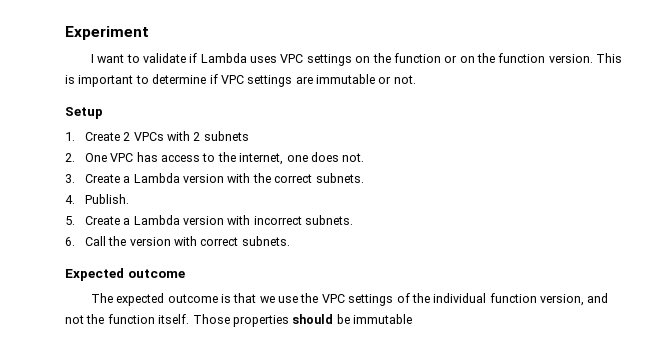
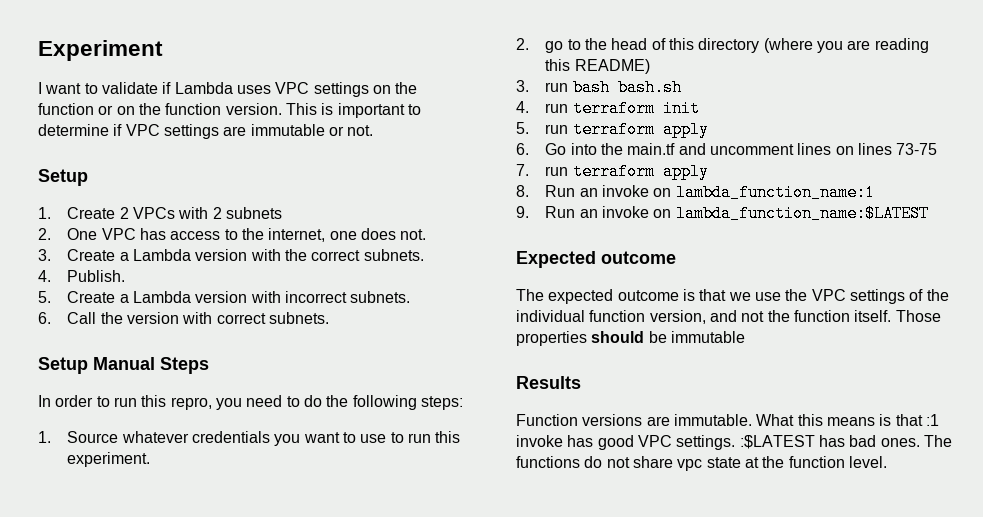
(290, 241) none -> [38,357,209,374] [38,395,463,410] [38,431,461,446] [67,452,151,467] [516,38,929,53] [545,59,650,74] [516,79,682,96] [516,100,700,117] [516,121,709,138] [516,143,938,155] [516,163,709,180] [516,184,875,201] [516,205,929,222] // Setup Manual Steps // In order to run this repro, you need to do the following steps: // 1. Source whatever credentials you want to use to run this experiment. // 2. go to the head of this directory (where you are reading this README) // 3. run bash bash.sh // 4. run terraform init // 5. run terraform apply // 6. Go into the main.tf and uncomment lines on lines 73-75 // 7. run terraform apply // 8. Run an invoke on lambda_function_name:1 // 9. Run an invoke on lambda_function_name:$LATEST
(412, 319) none -> [516,376,581,389] [516,414,939,426] [516,435,952,450] [516,456,887,471] // Results // Function versions are immutable. What this means is that :1 invoke has good VPC settings. :$LATEST has bad ones. The functions do not share vpc state at the function level.

